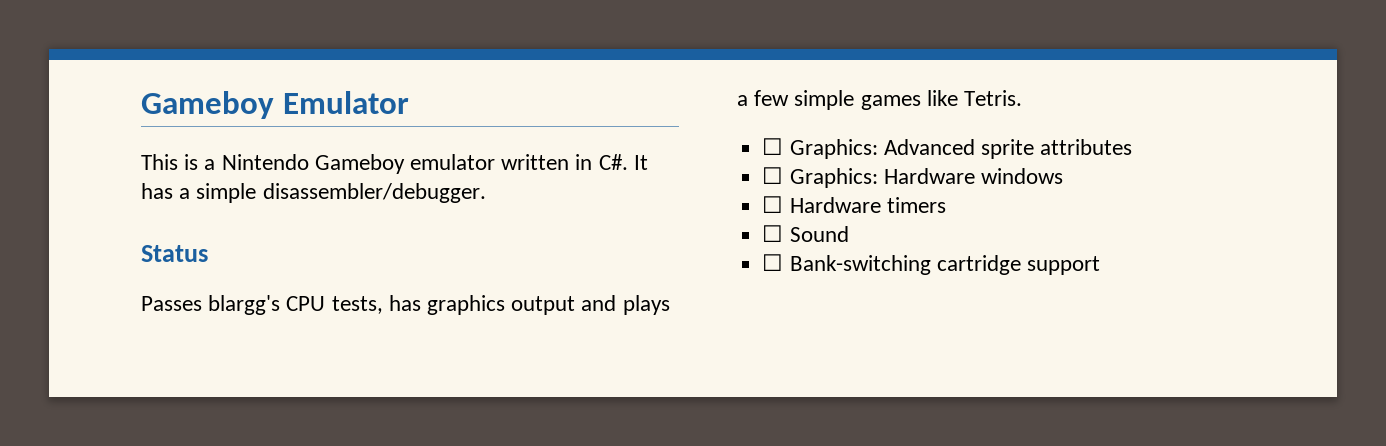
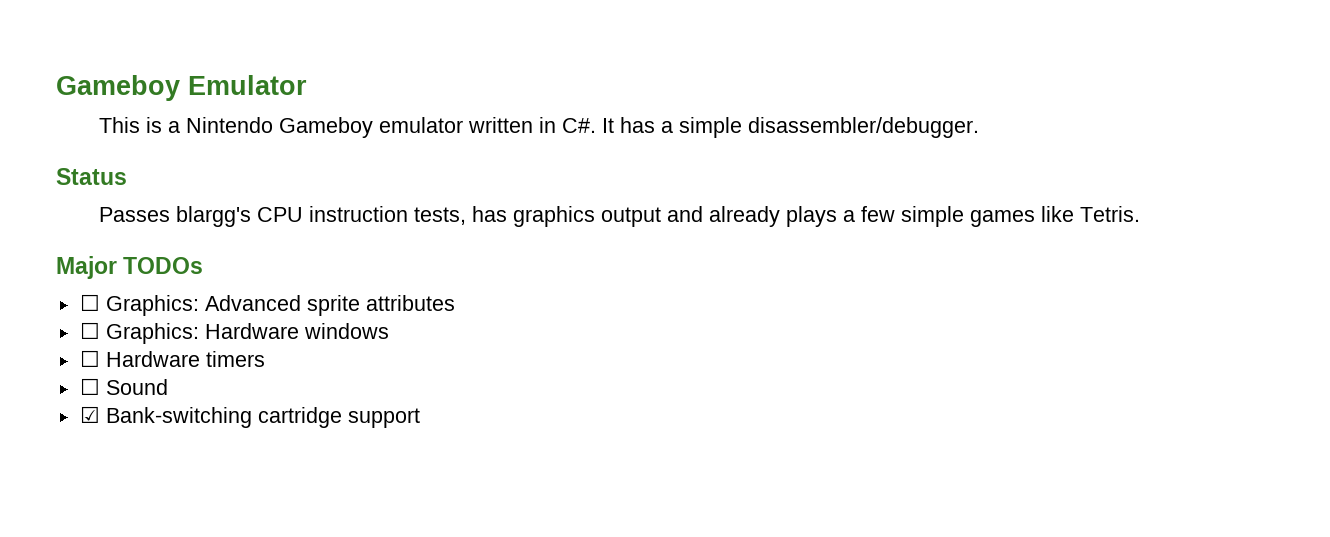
(326, 303) none -> [309,206,409,222] instruction
(617, 303) none -> [709,206,781,227] already
(1023, 98) none -> [56,256,204,279] // Major TODOs
[762,254,784,271] ☐ -> [79,406,100,423] ☑

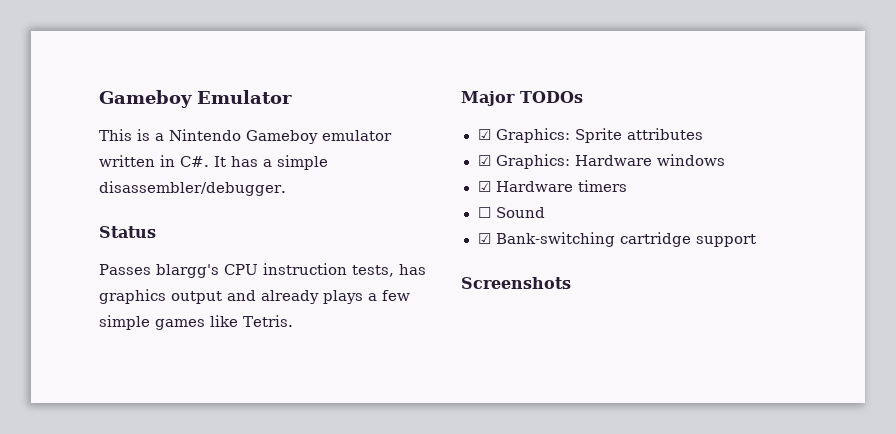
[79,294,360,316] ☐ Graphics: Advanced sprite -> [477,128,622,143] ☑ Graphics: Sprite
[79,322,100,339] ☐ -> [477,155,491,166] ☑
[79,350,100,367] ☐ -> [477,181,491,192] ☑
(420, 418) none -> [461,277,571,289] // Screenshots

